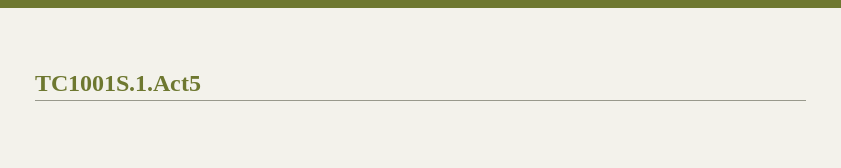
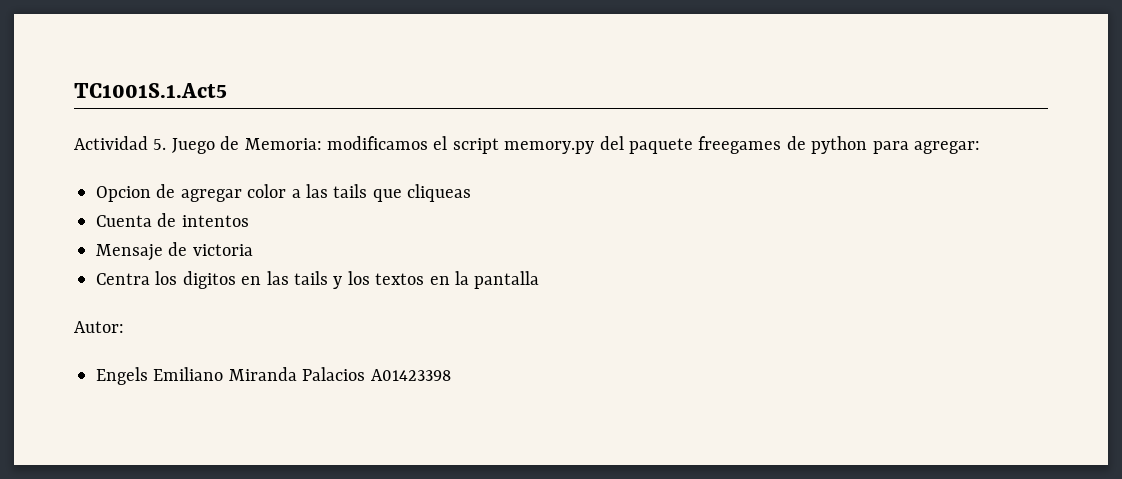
(201, 83) none -> [74,136,980,154] [96,184,472,202] [96,213,249,227] [96,242,253,261] [96,271,540,289] [74,321,124,333] [96,367,451,385] // Actividad 5. Juego de Memoria: modificamos el script memory.py del paquete freegames de python para agregar: // Opcion de agregar color a las tails que cliqueas // Cuenta de intentos // Mensaje de victoria // Centra los digitos en las tails y los textos en la pantalla // Autor: // Engels Emiliano Miranda Palacios A01423398

